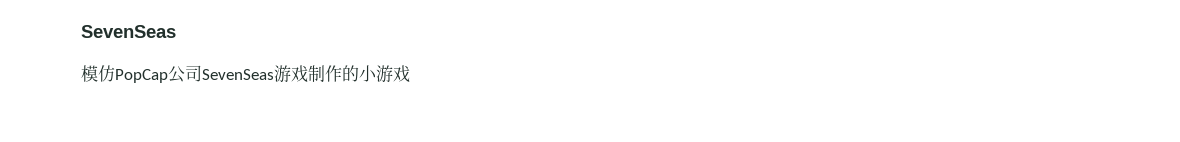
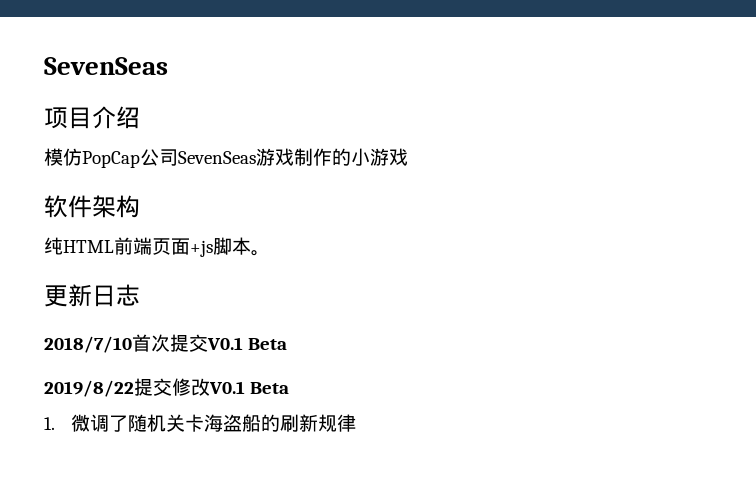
[81,25,176,38] SevenSeas -> [44,57,168,75] [44,106,140,129] SevenSeas // 项目介绍
(410, 74) none -> [44,195,140,218] [44,237,270,257] [44,284,140,307] [44,334,288,353] [44,378,290,397] [44,414,356,432] // 软件架构 // 纯HTML前端页面+js脚本。 // 更新日志 // 2018/7/10首次提交V0.1 Beta // 2019/8/22提交修改V0.1 Beta // 1.微调了随机关卡海盗船的刷新规律

